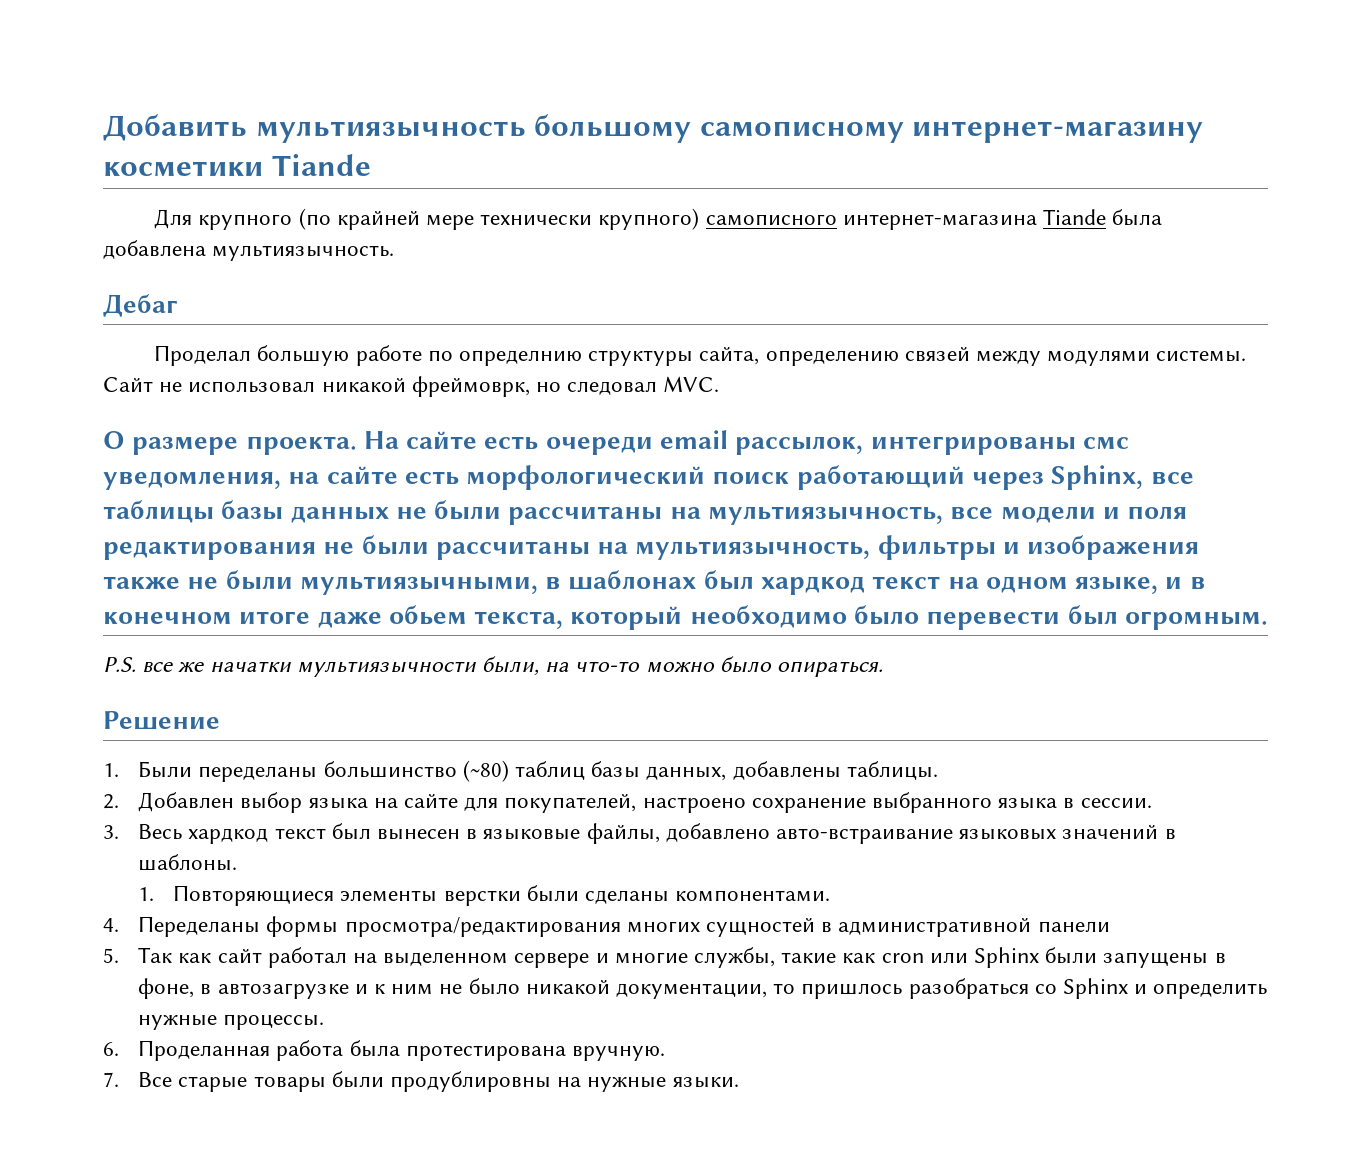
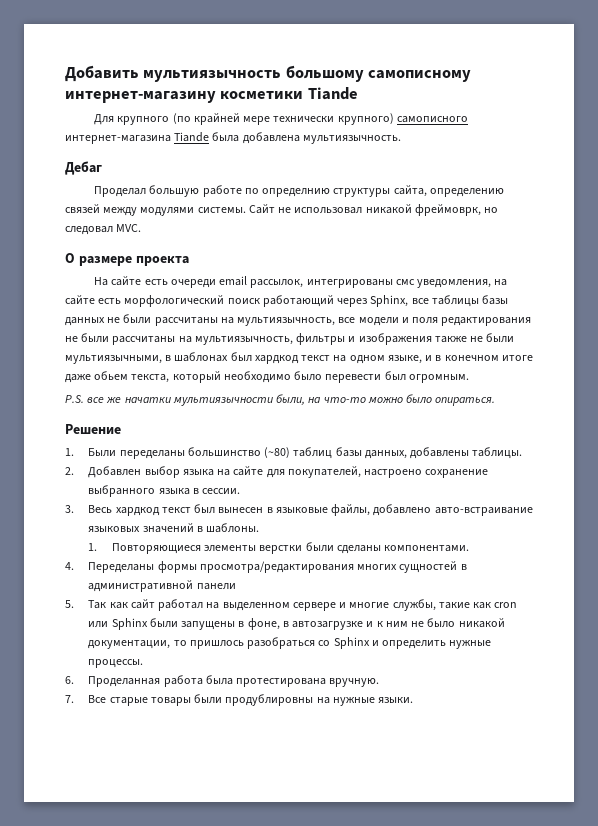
[245,436,357,455] проекта. -> [135,256,189,266] проекта //

